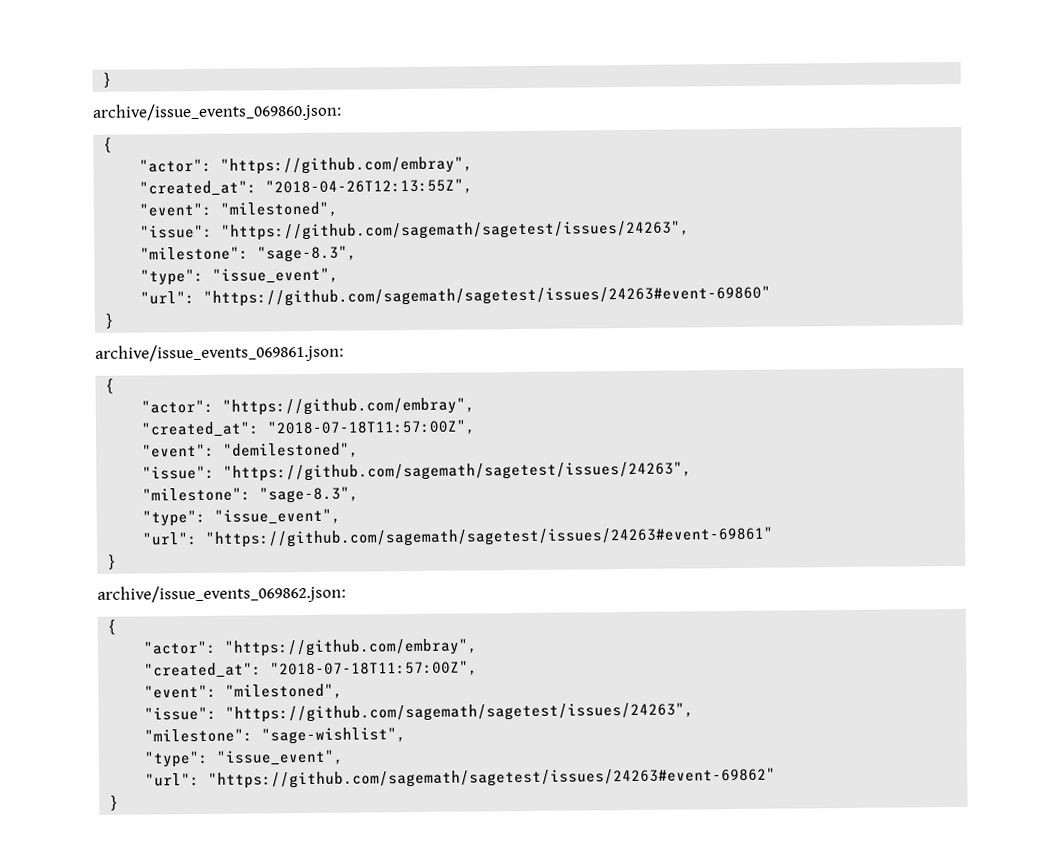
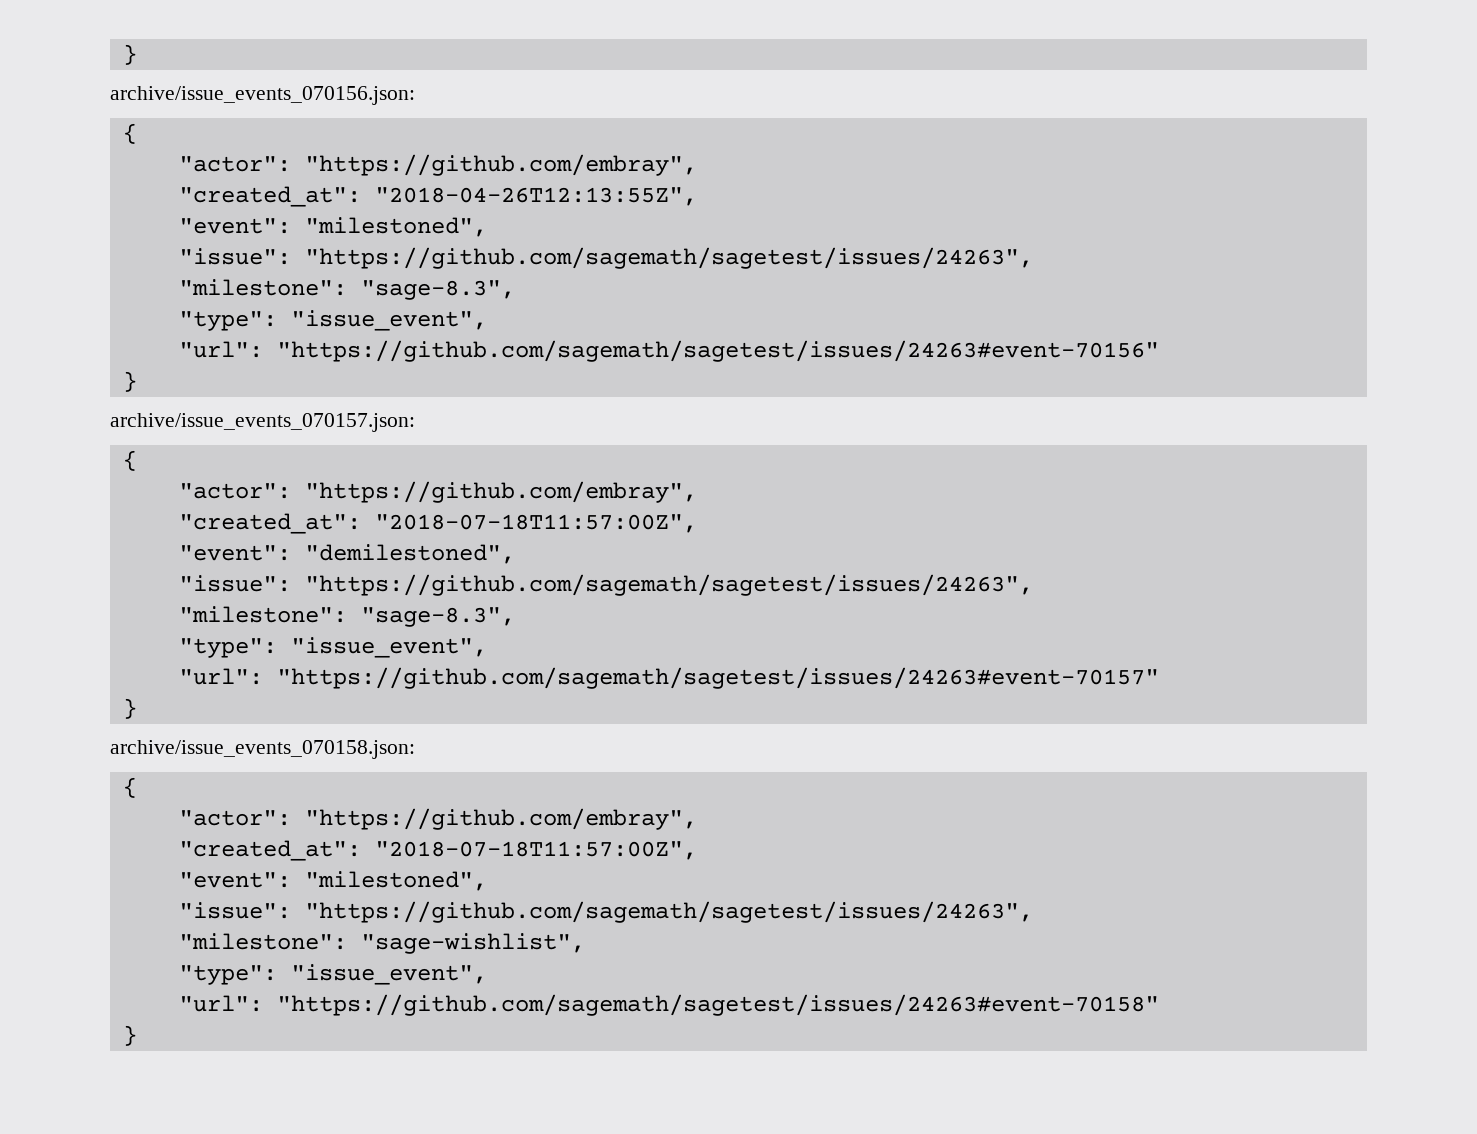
[102,71,113,88] [92,102,342,122] } // archive/issue_events_069860.json: -> [122,44,137,65] [110,86,415,105] } // archive/issue_events_070156.json:
[203,285,772,307] [104,312,116,329] [95,343,344,363] "https://github.com/sagemath/sagetest/issues/24263#event-69860" // } // archive/issue_events_069861.json: -> [276,340,1159,362] [122,371,137,392] [110,413,415,432] "https://github.com/sagemath/sagetest/issues/24263#event-70156" // } // archive/issue_events_070157.json:
[205,526,775,548] [107,553,118,570] [97,584,346,604] "https://github.com/sagemath/sagetest/issues/24263#event-69861" // } // archive/issue_events_069862.json: -> [276,667,1159,689] [122,698,137,719] [110,740,415,759] "https://github.com/sagemath/sagetest/issues/24263#event-70157" // } // archive/issue_events_070158.json:
[208,767,777,789] "https://github.com/sagemath/sagetest/issues/24263#event-69862" -> [276,994,1159,1016] "https://github.com/sagemath/sagetest/issues/24263#event-70158"

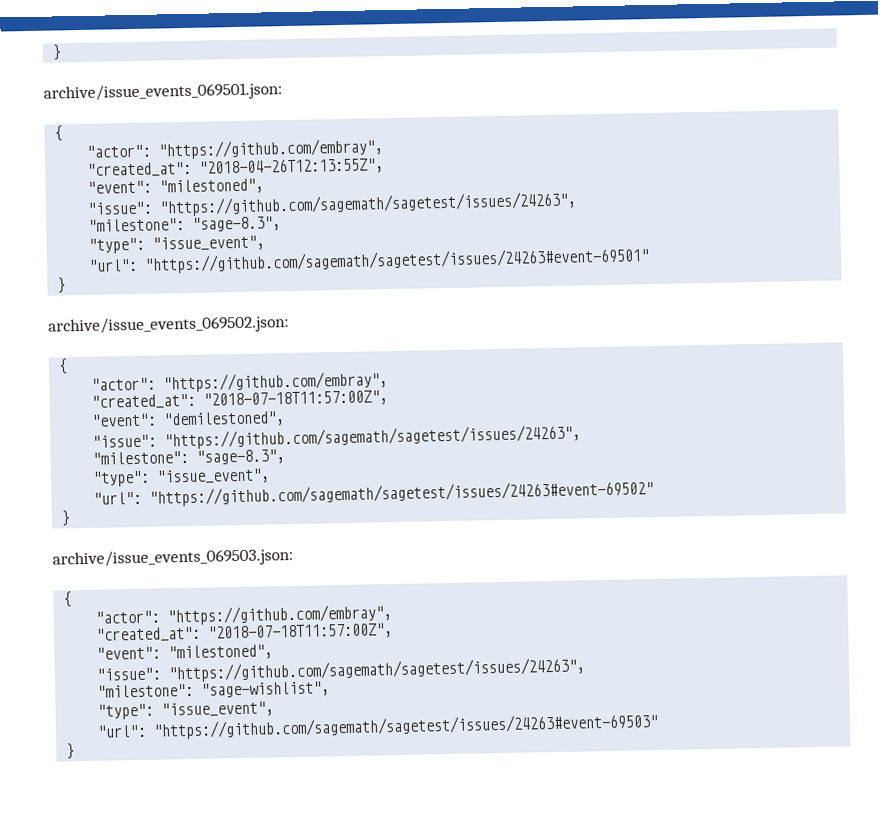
[122,44,137,65] [110,86,415,105] } // archive/issue_events_070156.json: -> [52,44,63,61] [43,82,282,103] } // archive/issue_events_069501.json:
[276,340,1159,362] [122,371,137,392] [110,413,415,432] "https://github.com/sagemath/sagetest/issues/24263#event-70156" // } // archive/issue_events_070157.json: -> [144,247,651,274] [57,277,67,294] [48,315,289,336] "https://github.com/sagemath/sagetest/issues/24263#event-69501" // } // archive/issue_events_069502.json:
[276,667,1159,689] [122,698,137,719] [110,740,415,759] "https://github.com/sagemath/sagetest/issues/24263#event-70157" // } // archive/issue_events_070158.json: -> [149,480,655,507] [61,510,72,527] [52,547,293,569] "https://github.com/sagemath/sagetest/issues/24263#event-69502" // } // archive/issue_events_069503.json:
[276,994,1159,1016] "https://github.com/sagemath/sagetest/issues/24263#event-70158" -> [153,712,660,740] "https://github.com/sagemath/sagetest/issues/24263#event-69503"

